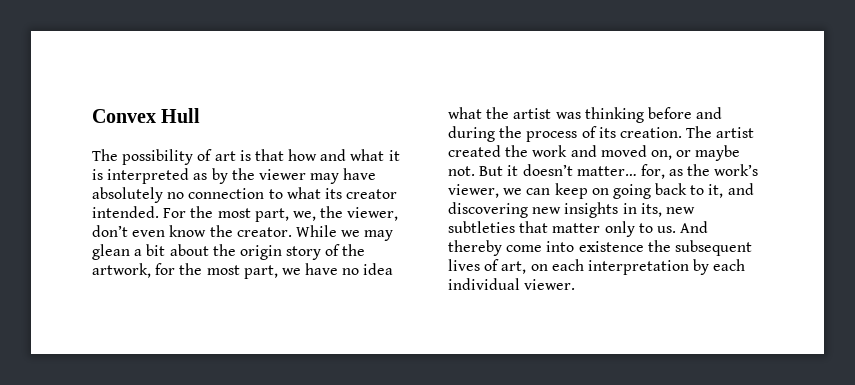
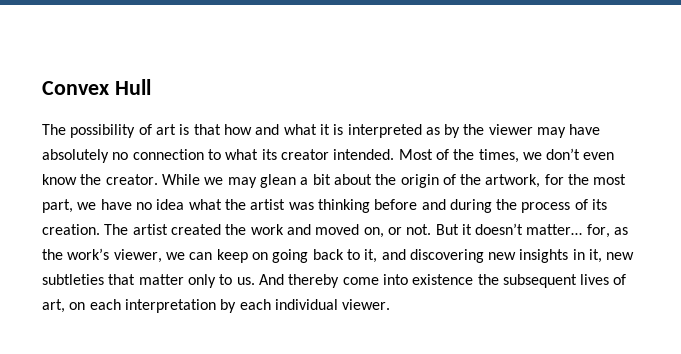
[163,206,399,222] For the most part, we, the viewer, -> [398,149,542,163] Most of the times, we
[286,246,322,260] story -> (439, 181) none
[695,145,741,161] maybe -> (402, 231) none
[640,203,662,217] its, -> [589,249,603,263] it,

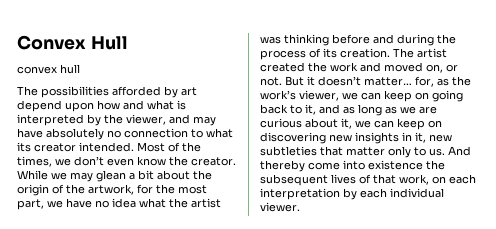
[42,124,221,138] // The possibility of art is that -> [17,64,80,74] [17,86,197,98] [17,100,94,112] // convex hull // The possibilities afforded by art depend upon
[319,124,330,135] it -> (174, 105) none
[425,127,440,135] as -> (84, 120) none
[488,124,533,135] viewer -> [126,114,190,125] viewer, and
(406, 254) none -> [343,104,437,116] [260,118,442,130] as long as we are curious about it, we can keep on
[42,299,65,313] art, -> [373,174,429,185] that work,

